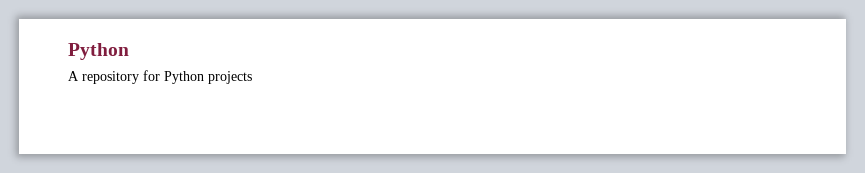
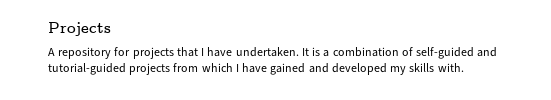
[68,43,129,60] Python -> [48,22,111,36] Projects
[164,71,252,84] Python projects -> [132,47,498,59] [48,63,464,75] projects that I have undertaken. It is a combination of self-guided and tutorial-guided projects from which I have gained and developed my skills with.

